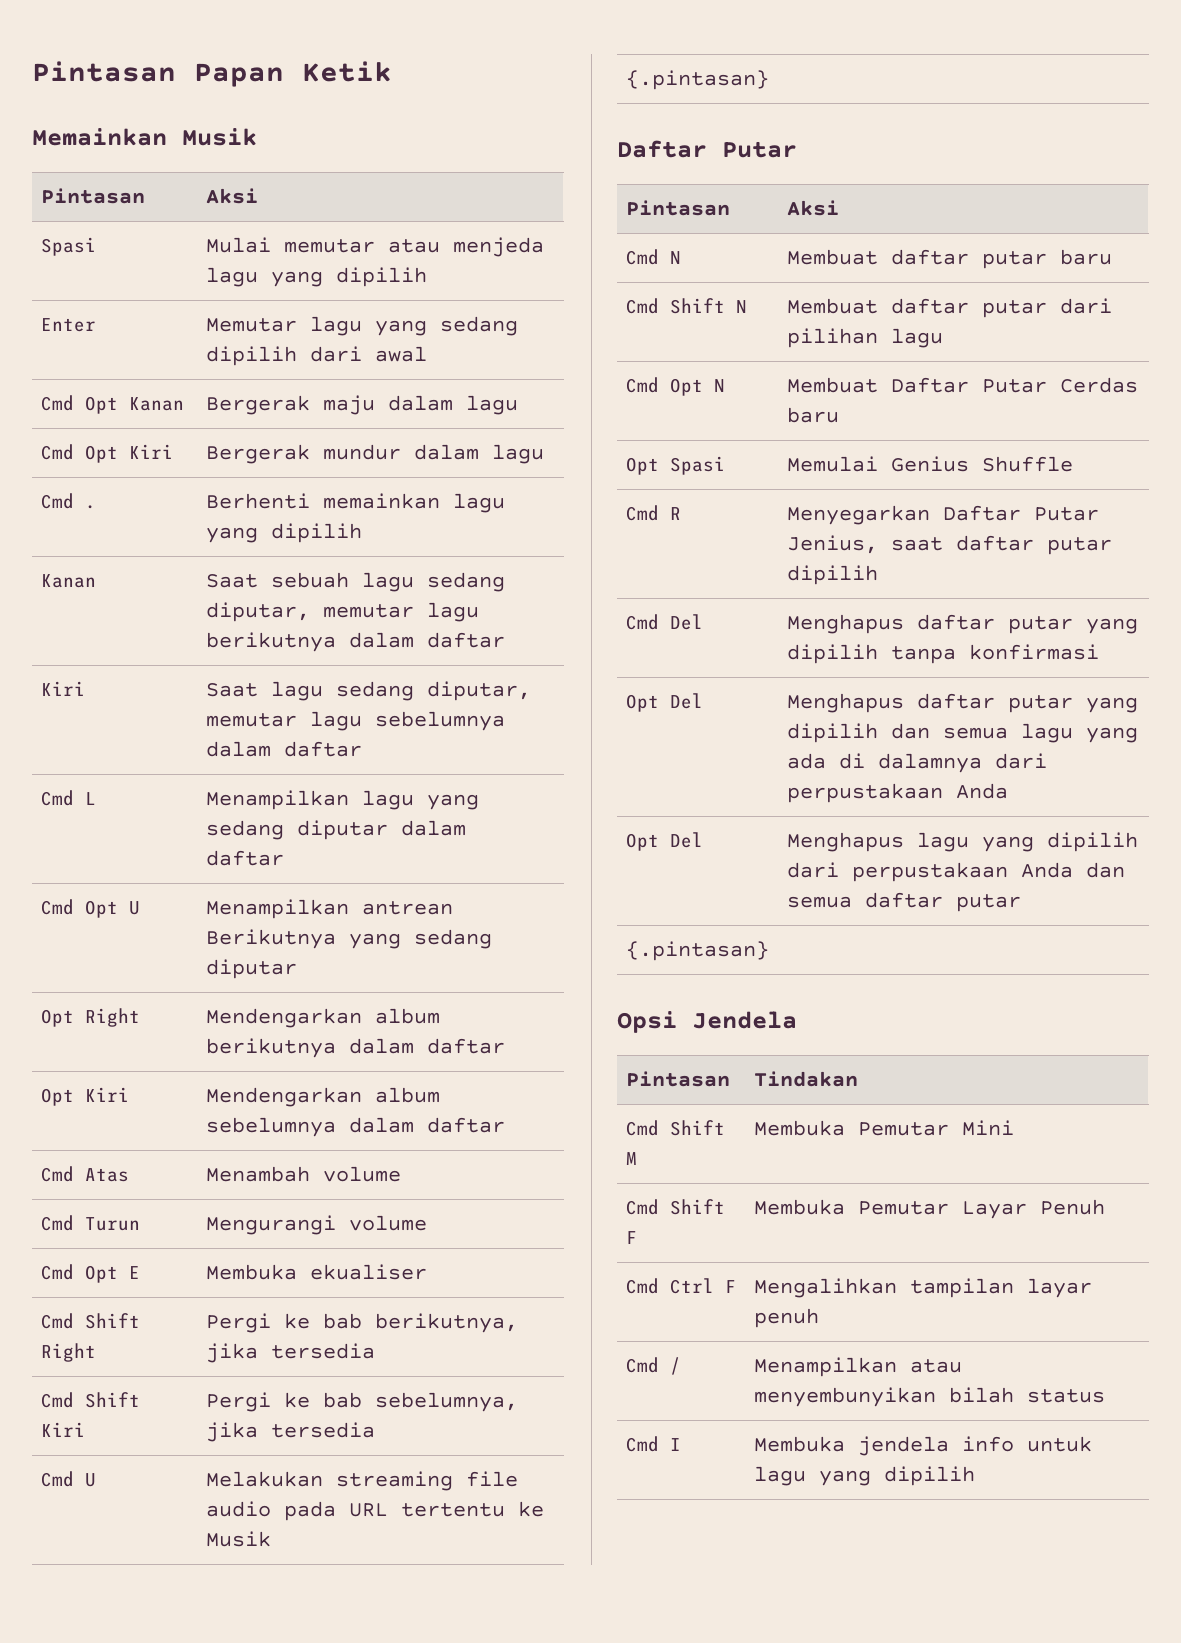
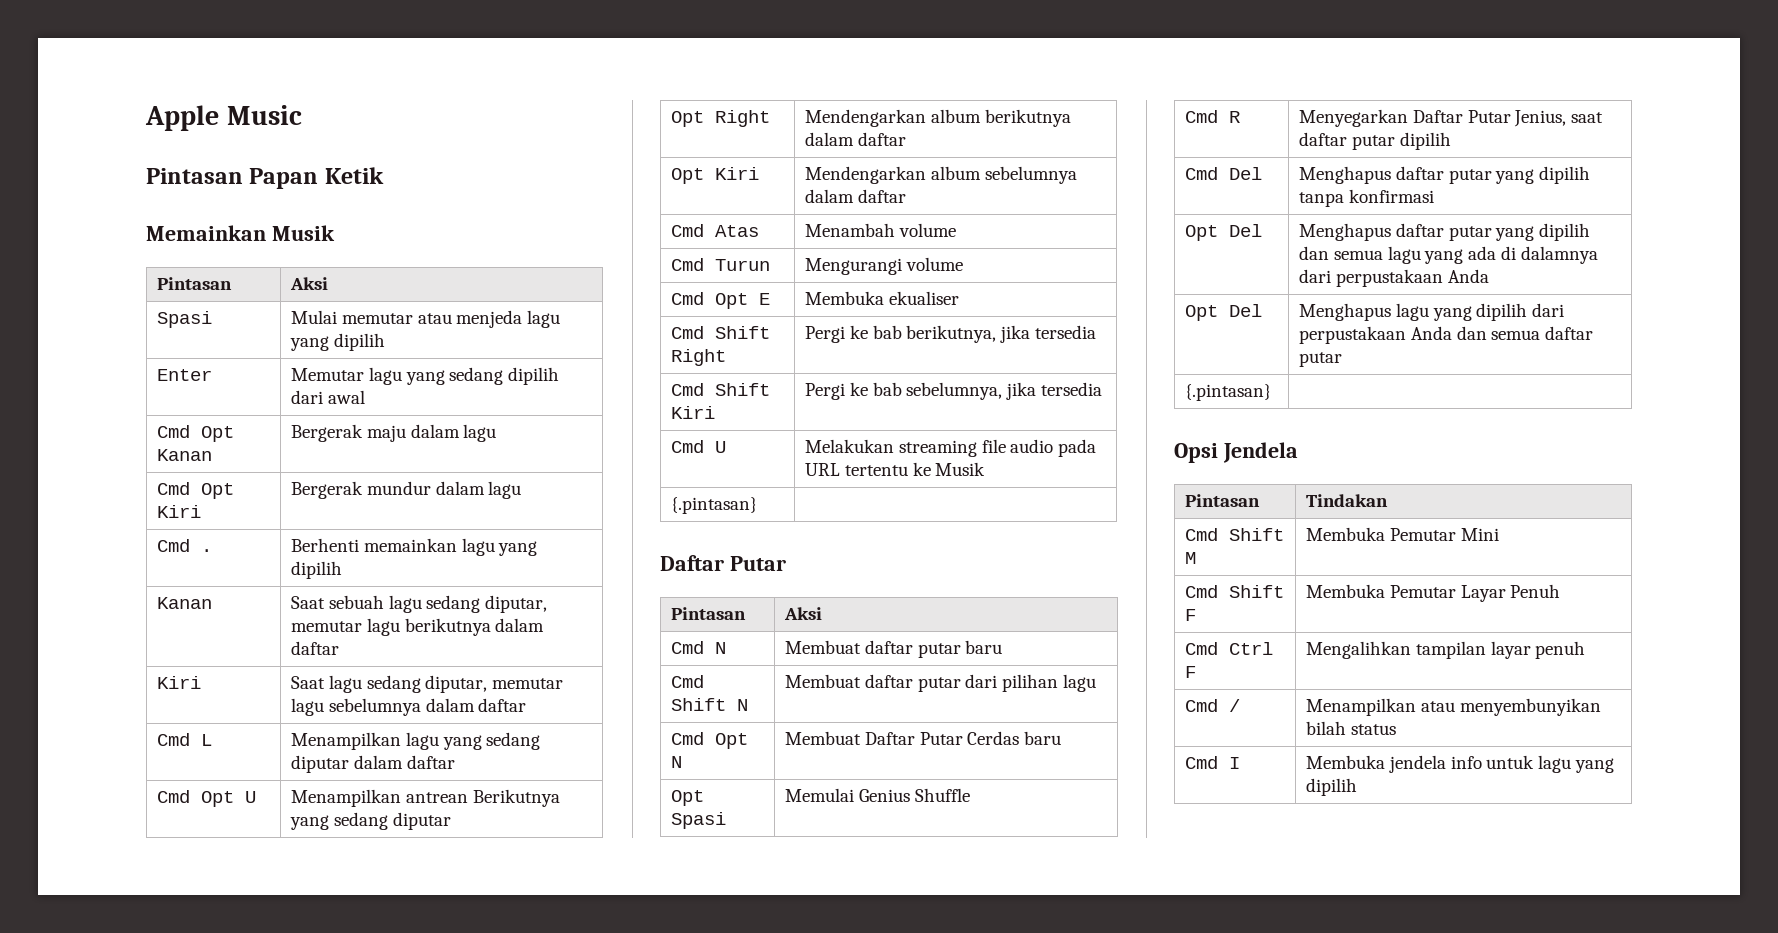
(32, 71) none -> [145,105,302,131] Apple Music //

